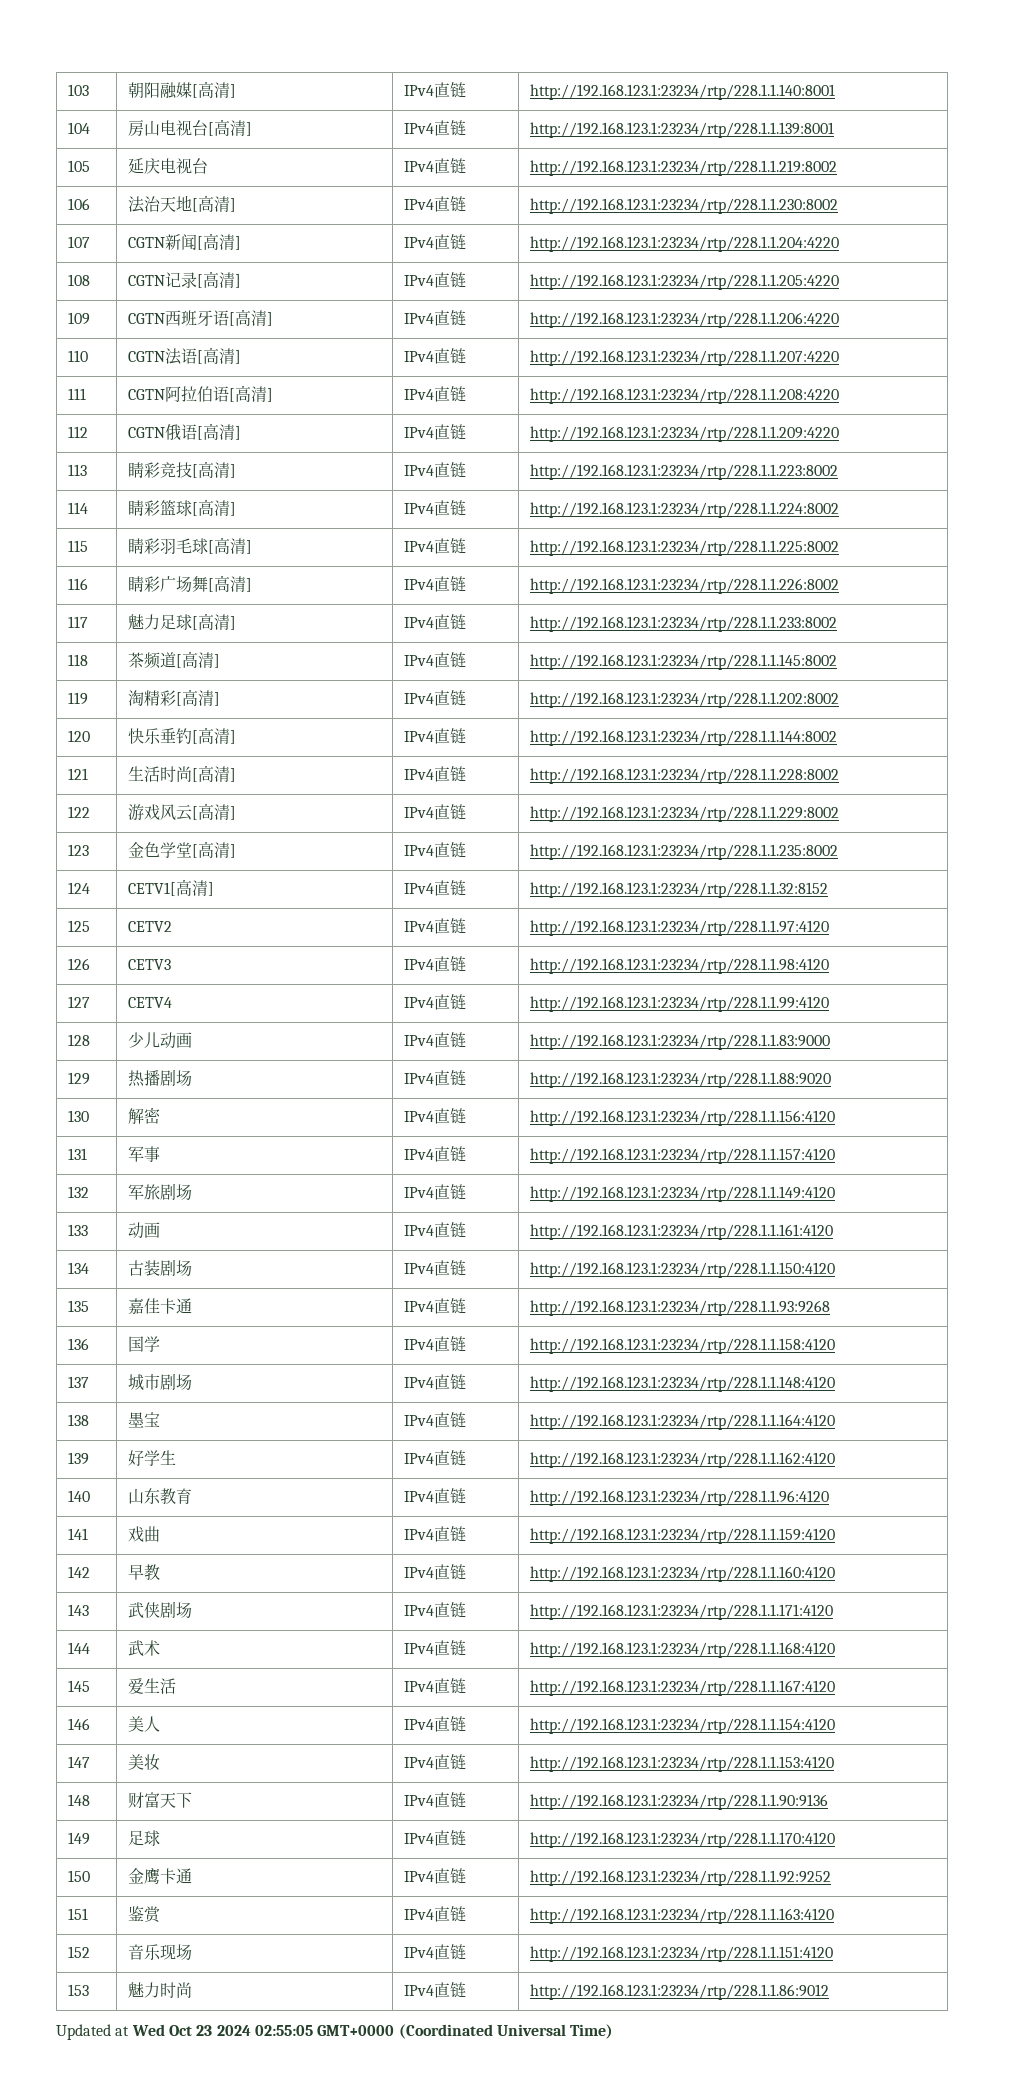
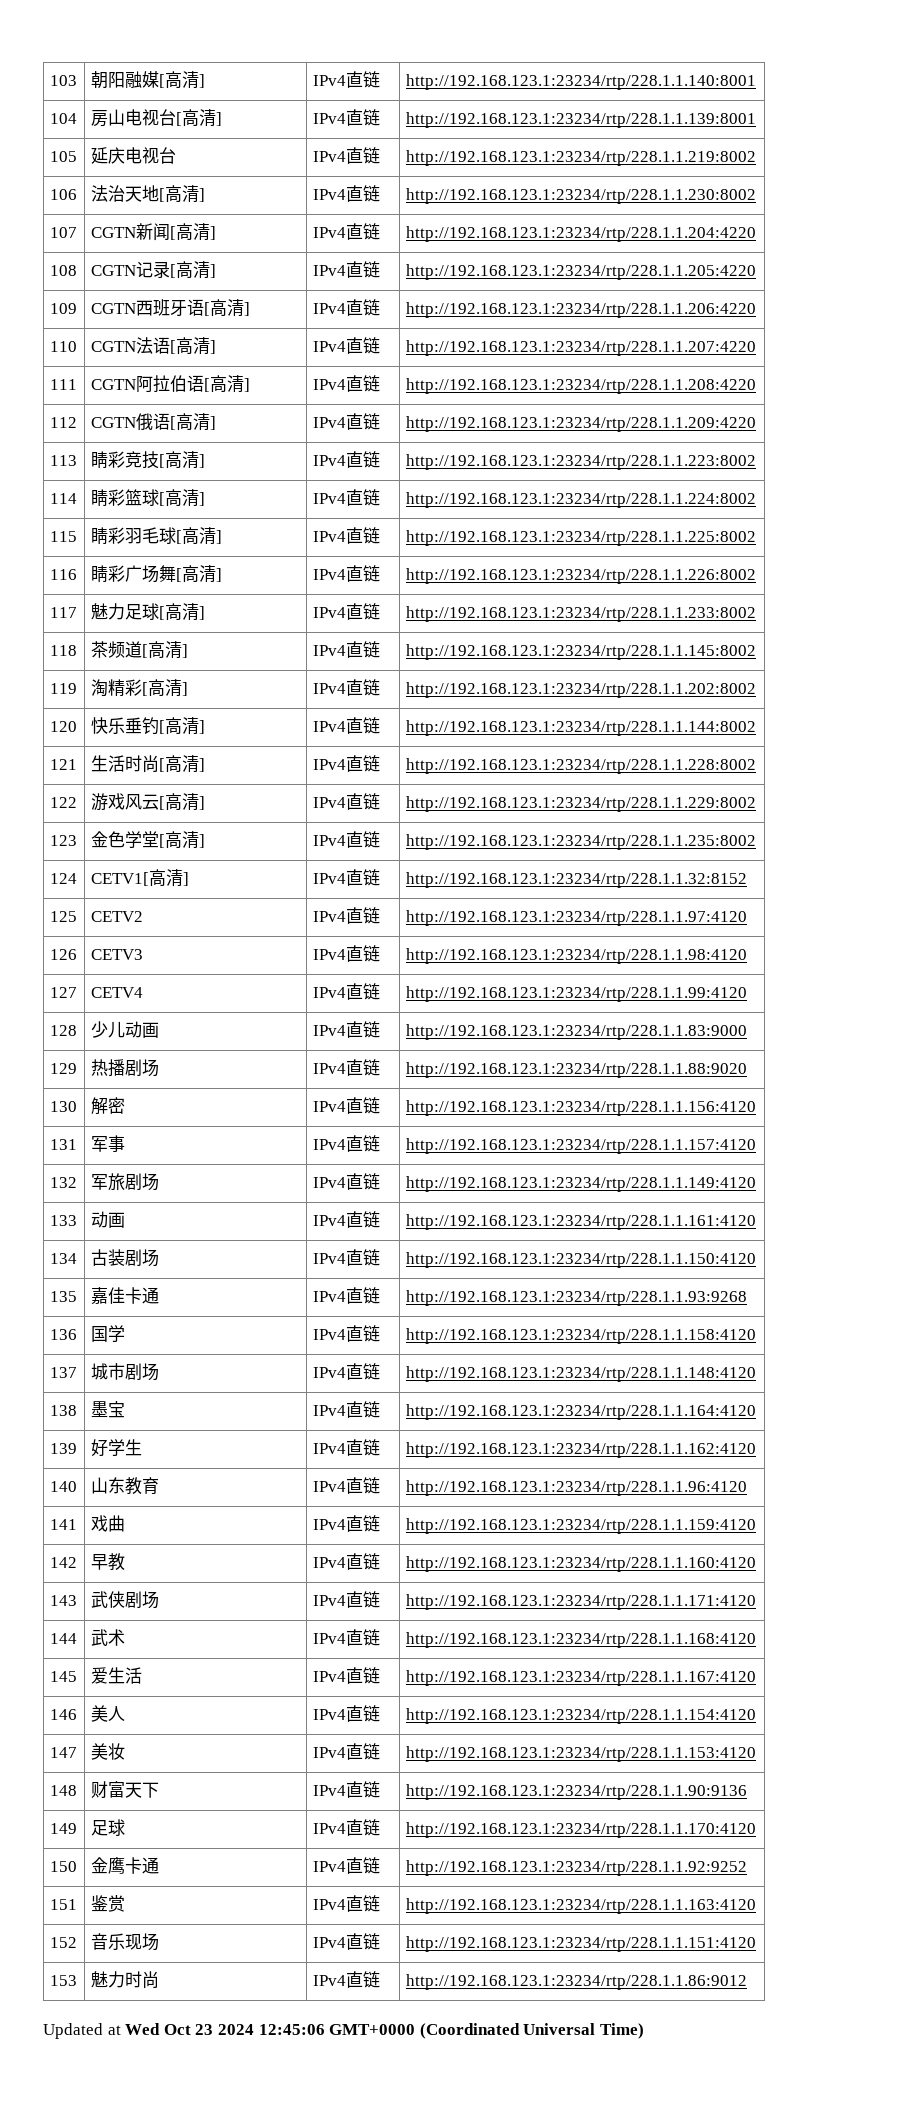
[254,2025,313,2036] 02:55:05 -> [258,2024,325,2035] 12:45:06

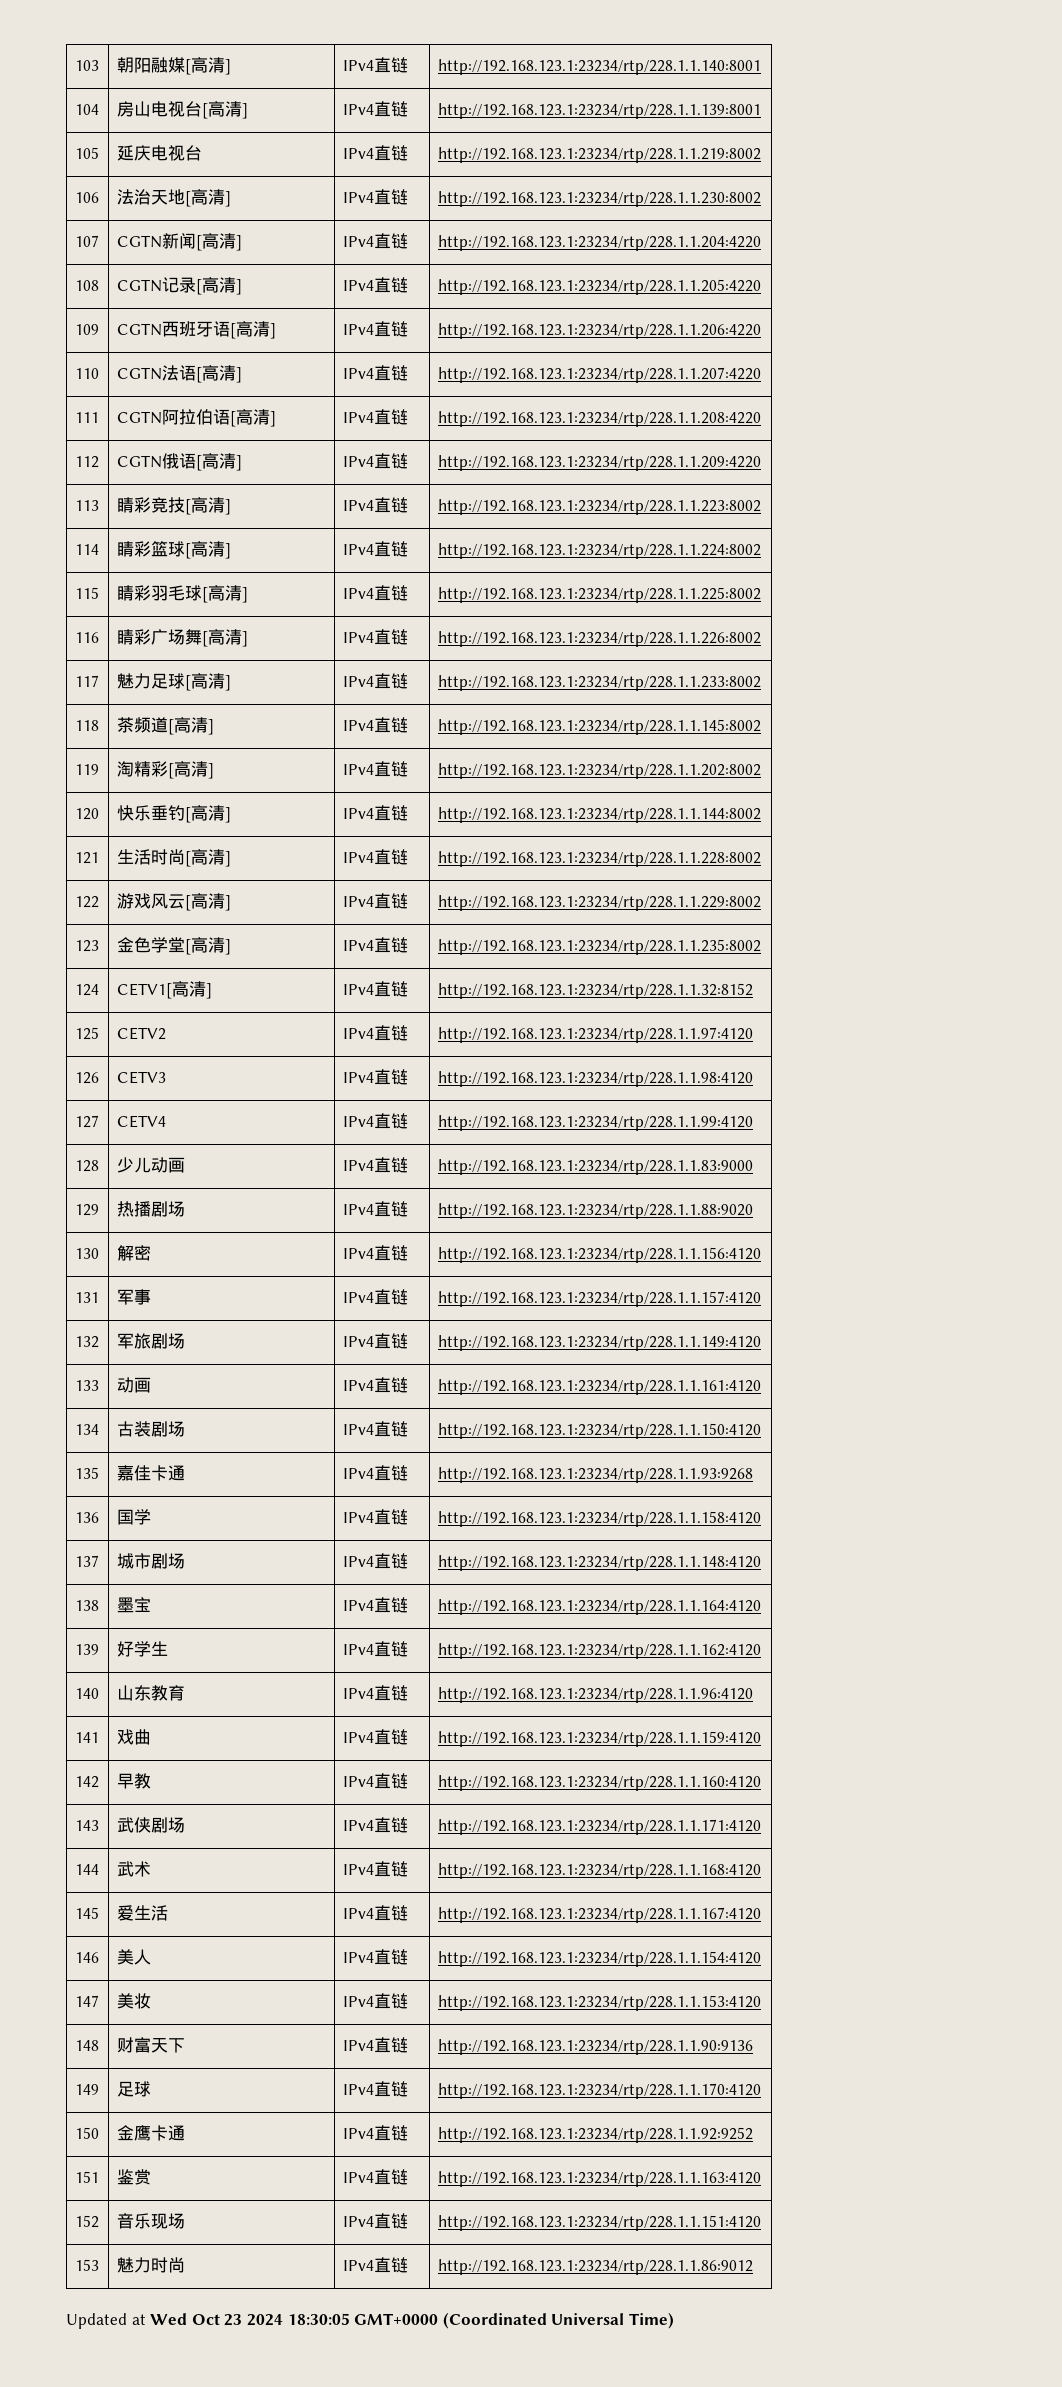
[258,2024,325,2035] 12:45:06 -> [287,2313,350,2325] 18:30:05

